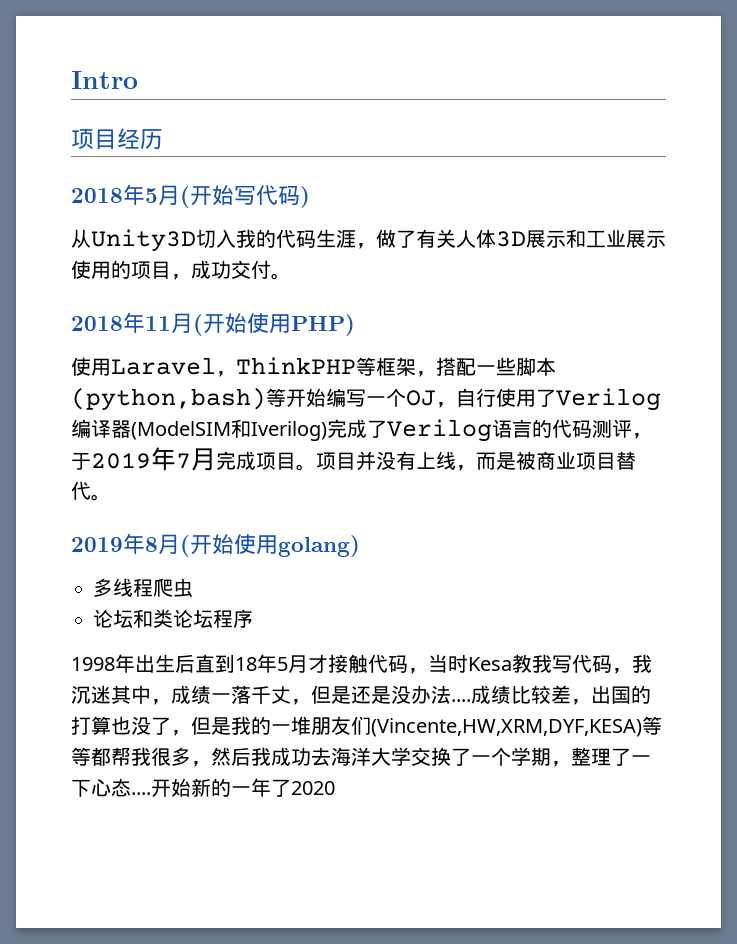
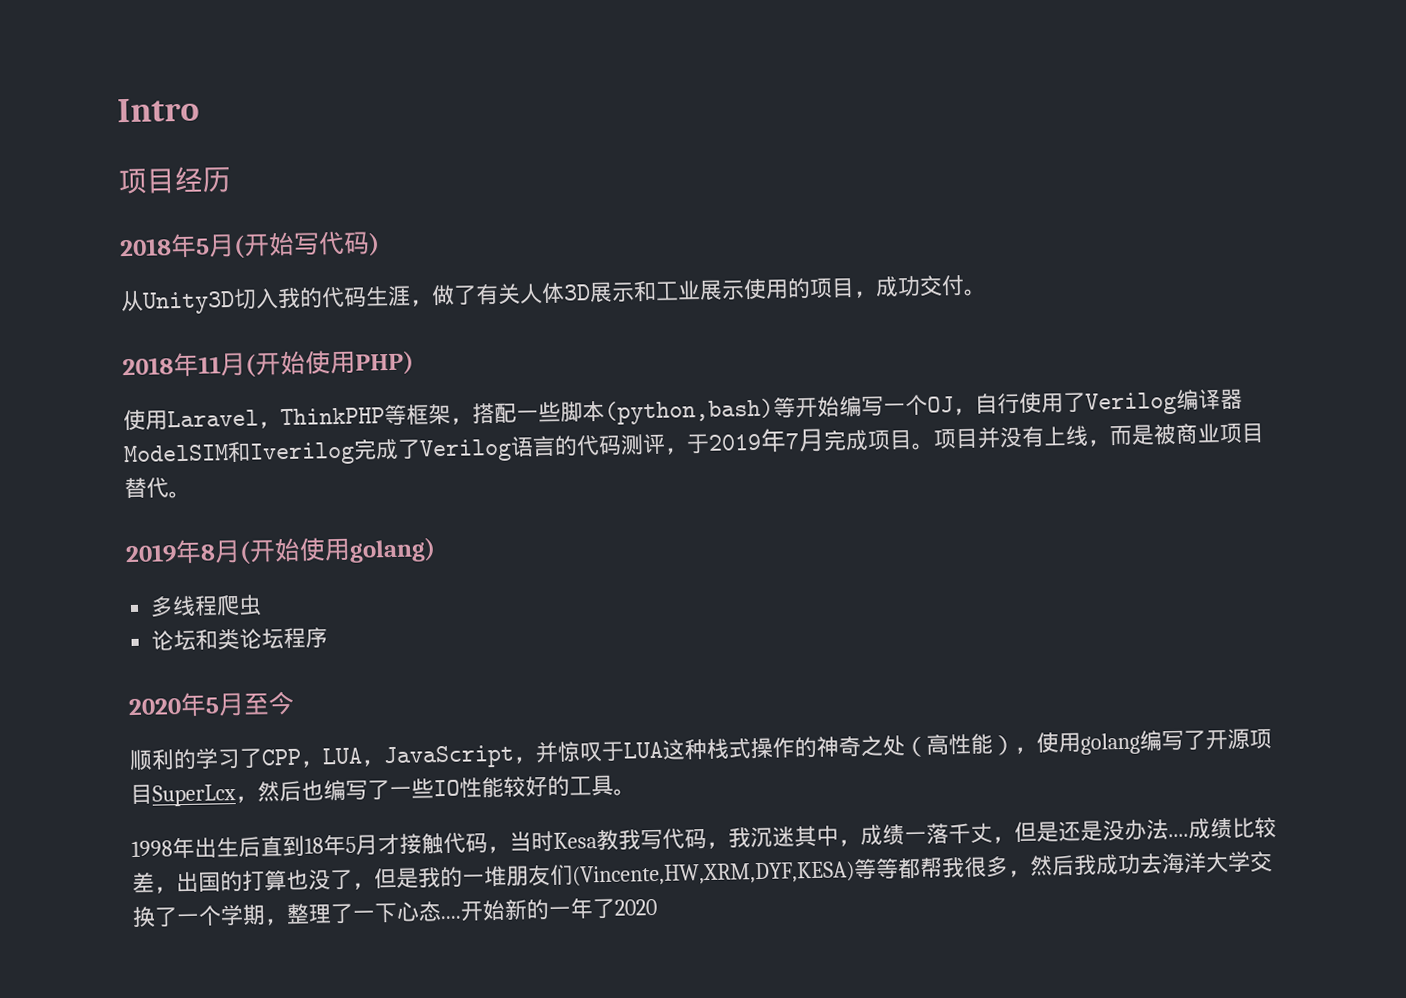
[131,419,327,441] (ModelSIM和Iverilog) -> [123,441,355,466] ModelSIM和Iverilog
(253, 618) none -> [128,690,295,718] [129,728,1272,771] [130,774,636,807] // 2020年5月至今 // 顺利的学习了CPP，LUA，JavaScript，并惊叹于LUA这种栈式操作的神奇之处（高性能），使用golang编写了开源项目SuperLcx，然后也编写了一些IO性能较好的工具。

